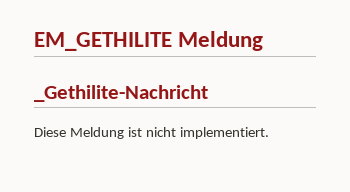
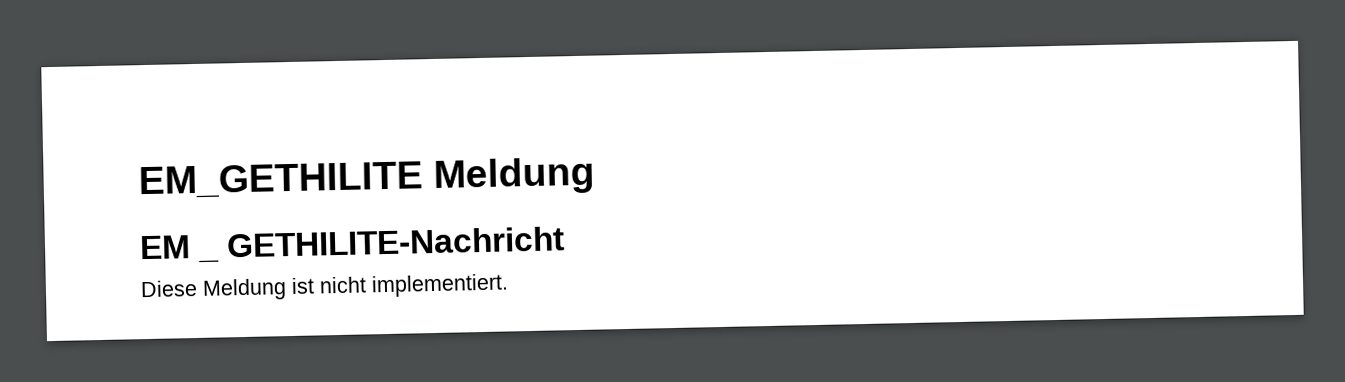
[34,85,208,102] _Gethilite-Nachricht -> [139,226,566,263] EM _ GETHILITE-Nachricht

